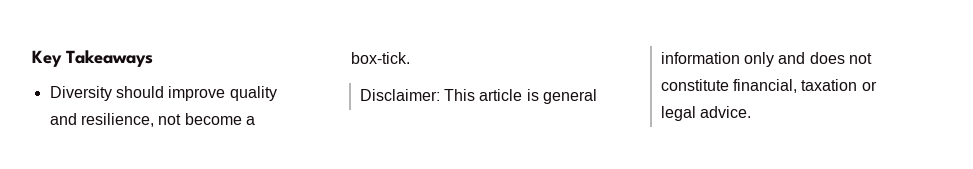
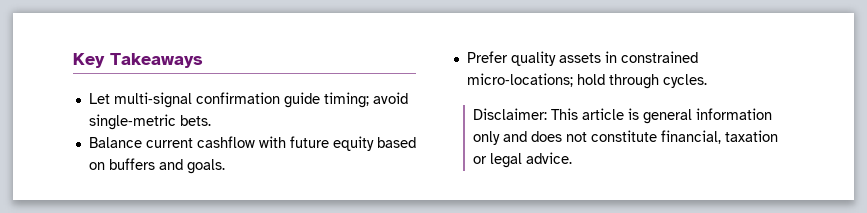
[49,86,277,101] [49,113,255,127] [350,52,410,64] Diversity should improve quality and resilience, not become a box‑tick. -> [88,92,408,108] [88,114,211,130] [88,136,416,151] [88,158,225,174] [466,51,698,66] [466,73,707,89] Let multi‑signal confirmation guide timing; avoid single‑metric bets. // Balance current cashflow with future equity based on buffers and goals. // Prefer quality assets in constrained micro‑locations; hold through cycles.

